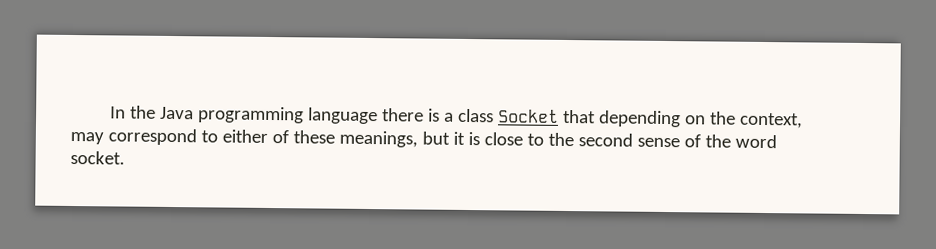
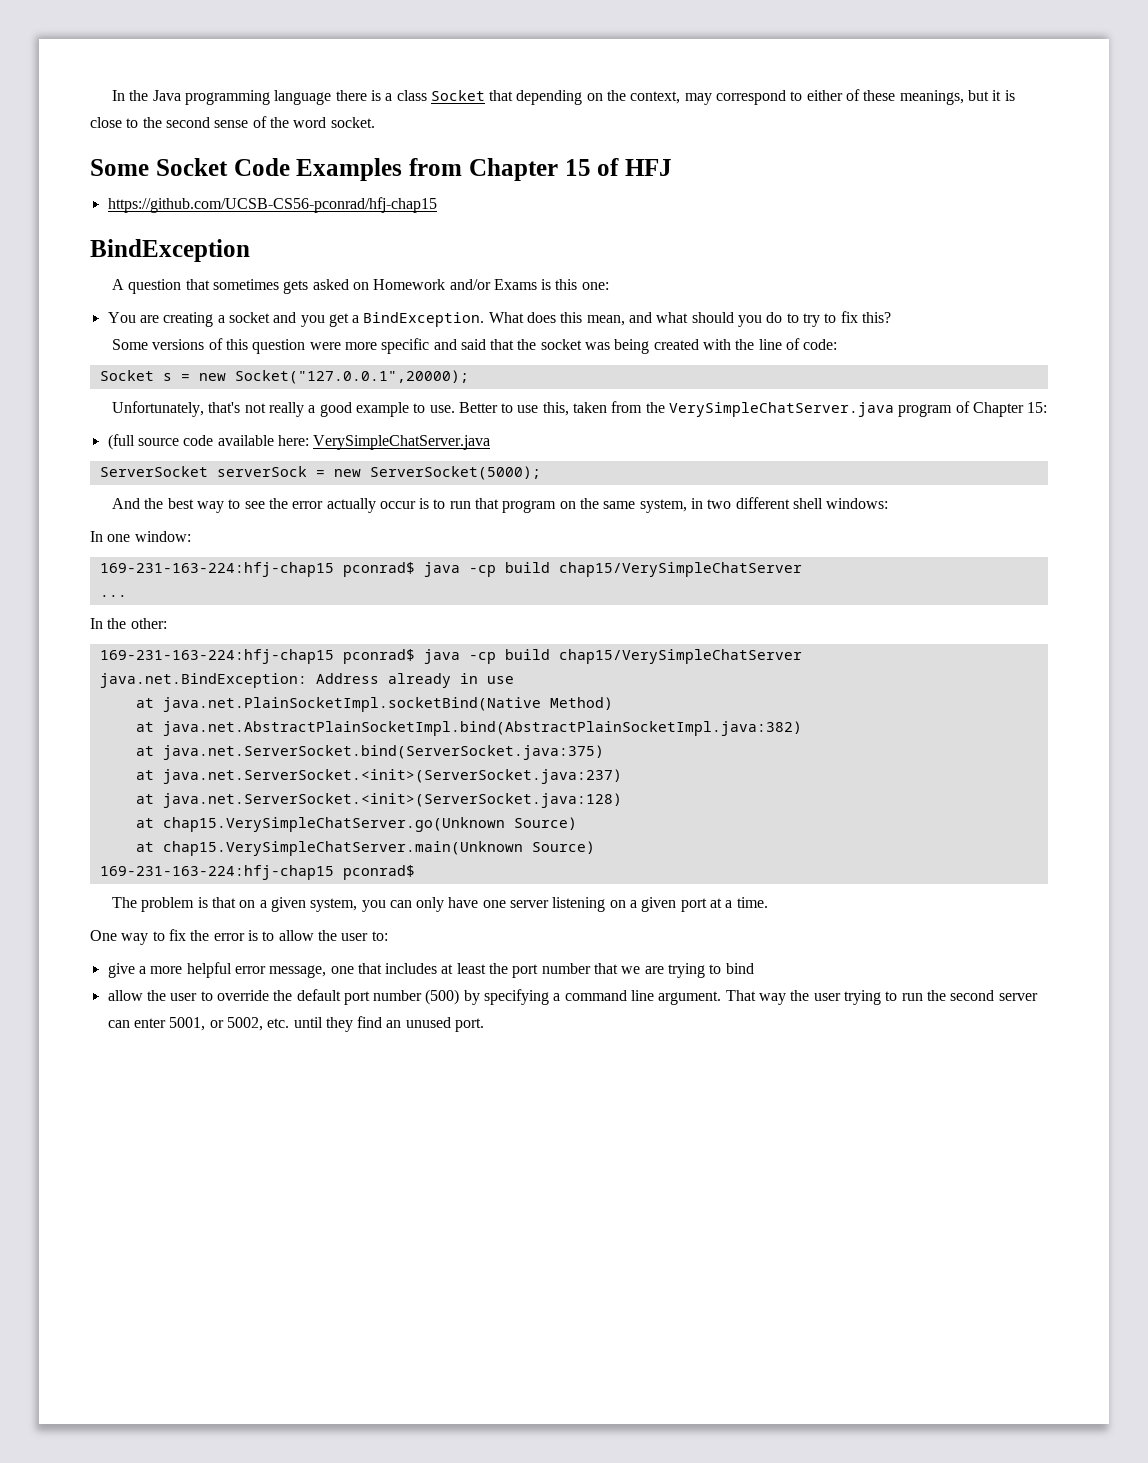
(125, 157) none -> [90,158,672,181] [107,197,437,213] [90,239,250,262] [111,279,609,294] [107,311,891,327] [111,338,838,354] [99,370,469,384] [111,401,1048,417] [107,434,491,450] [99,466,541,480] [111,497,889,513] [90,531,191,542] [99,562,802,577] [99,595,127,597] [90,618,167,629] [99,649,802,664] [99,673,514,688] [135,697,613,712] [135,721,802,736] [135,745,604,760] [135,769,622,784] [135,793,622,808] [135,817,577,832] [135,841,595,856] [99,865,415,880] [111,897,768,912] [90,929,388,945] [107,962,754,978] [107,989,1038,1005] [107,1016,485,1032] // Some Socket Code Examples from Chapter 15 of HFJ // https://github.com/UCSB-CS56-pconrad/hfj-chap15 // BindException // A question that sometimes gets asked on Homework and/or Exams is this one: // You are creating a socket and you get a BindException. What does this mean, and what should you do to try to fix this? // Some versions of this question were more specific and said that the socket was being created with the line of code: // Socket s = new Socket("127.0.0.1",20000); // Unfortunately, that's not really a good example to use. Better to use this, taken from the VerySimpleChatServer.java program of Chapter 15: // (full source code available here: VerySimpleChatServer.java // ServerSocket serverSock = new ServerSocket(5000); // And the best way to see the error actually occur is to run that program on the same system, in two different shell windows: // In one window: // 169-231-163-224:hfj-chap15 pconrad$ java -cp build chap15/VerySimpleChatServer // ... // In the other: // 169-231-163-224:hfj-chap15 pconrad$ java -cp build chap15/VerySimpleChatServer // java.net.BindException: Address already in use // at java.net.PlainSocketImpl.socketBind(Native Method) // at java.net.AbstractPlainSocketImpl.bind(AbstractPlainSocketImpl.java:382) // at java.net.ServerSocket.bind(ServerSocket.java:375) // at java.net.ServerSocket.<init>(ServerSocket.java:237) // at java.net.ServerSocket.<init>(ServerSocket.java:128) // at chap15.VerySimpleChatServer.go(Unknown Source) // at chap15.VerySimpleChatServer.main(Unknown Source) // 169-231-163-224:hfj-chap15 pconrad$ // The problem is that on a given system, you can only have one server listening on a given port at a time. // One way to fix the error is to allow the user to: // give a more helpful error message, one that includes at least the port number that we are trying to bind // allow the user to override the default port number (500) by specifying a command line argument. That way the user trying to run the second server can enter 5001, or 5002, etc. until they find an unused port.

